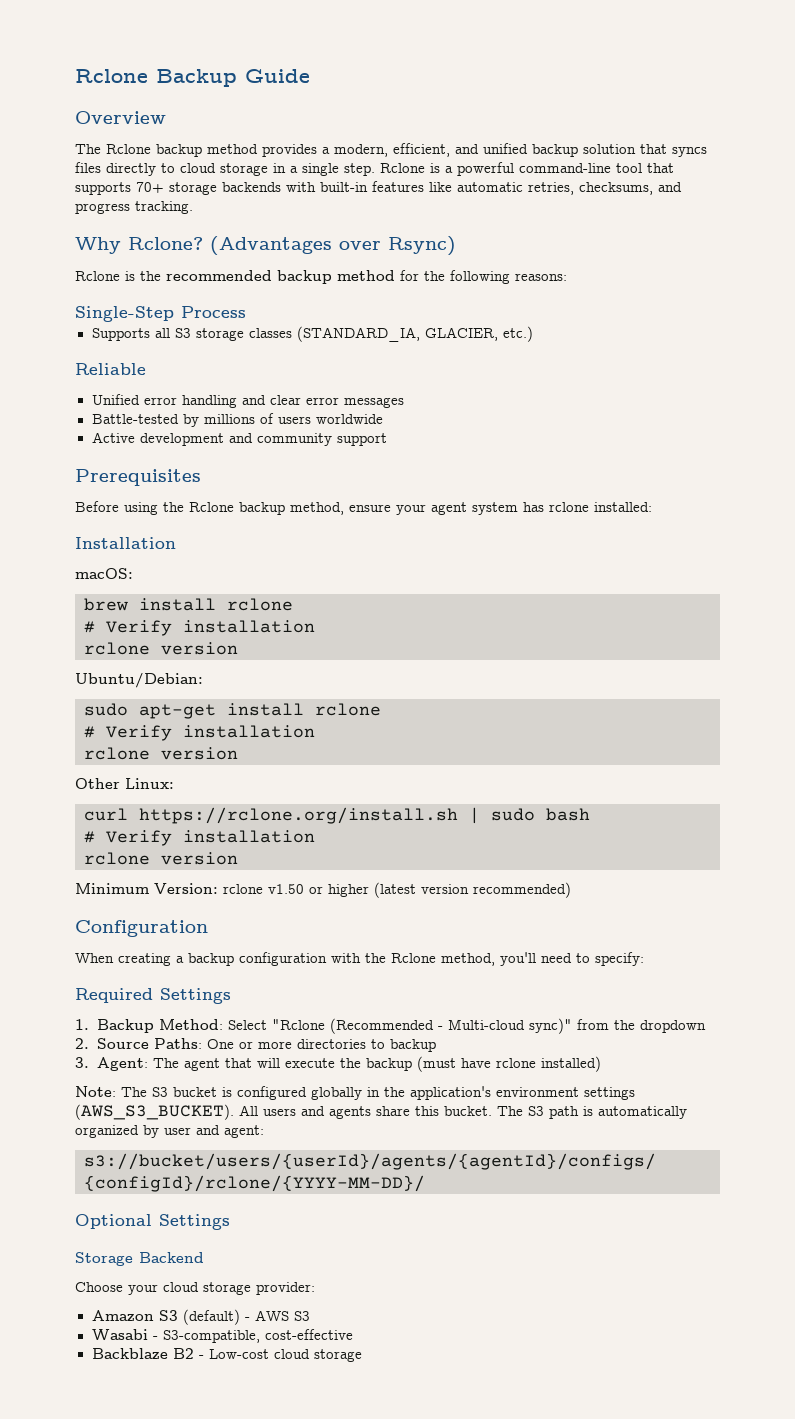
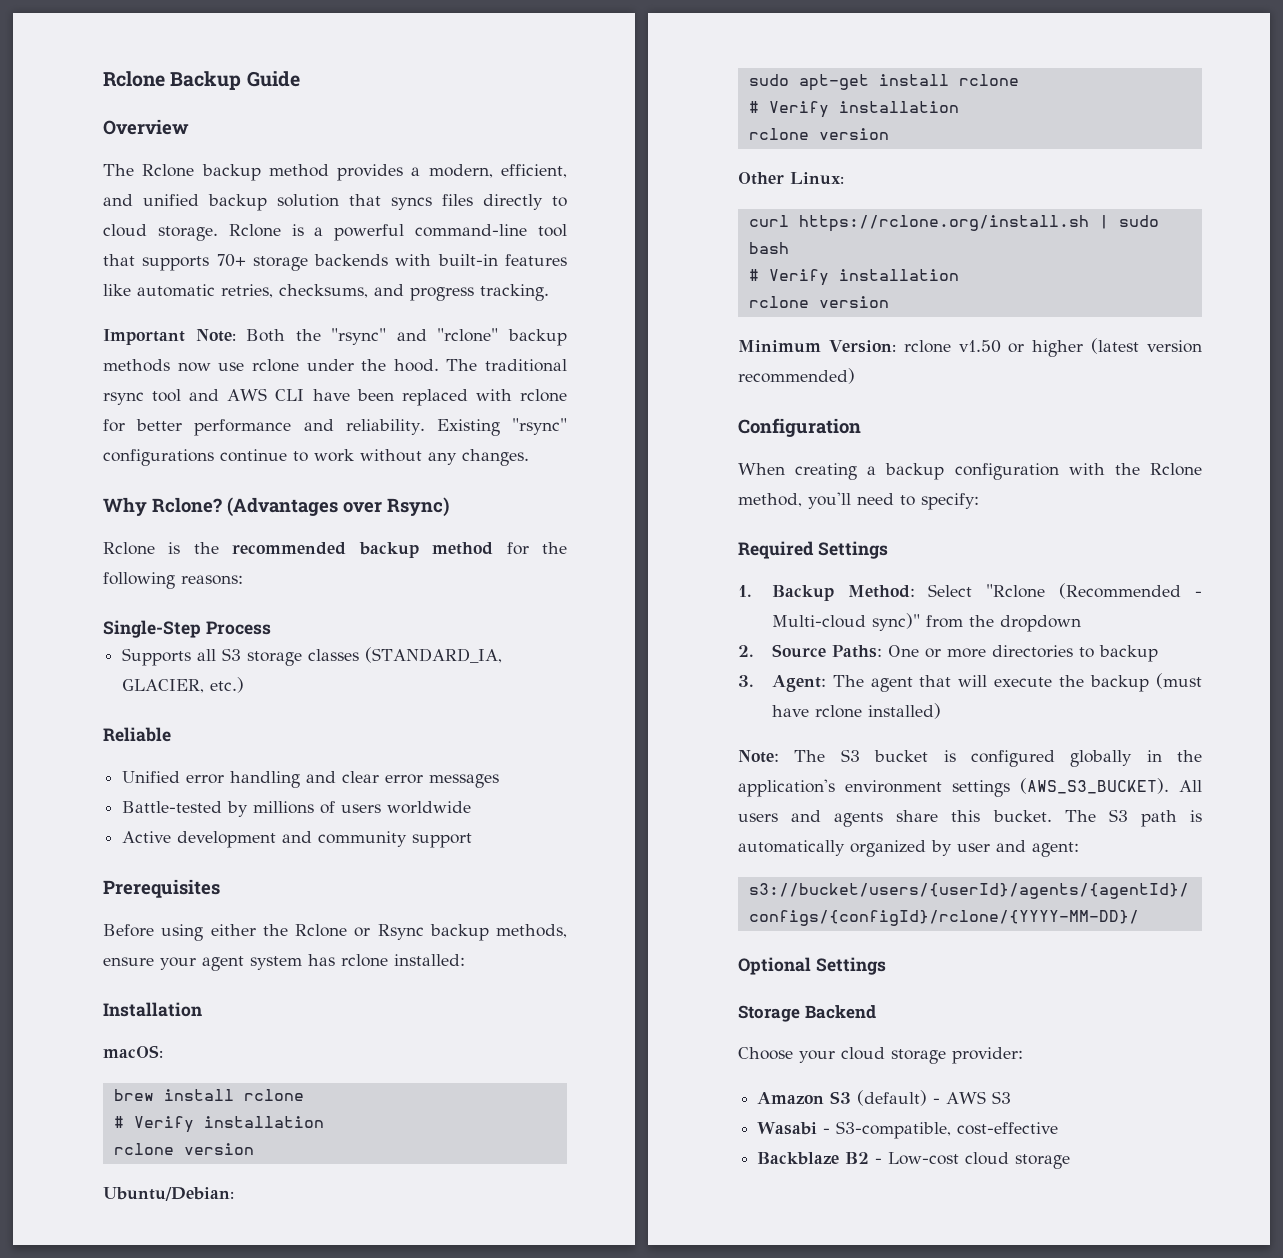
[220,163,375,176] storage in a single step. -> [157,226,218,241] storage.
(193, 207) none -> [103,328,567,346] [103,359,567,372] [103,388,567,406] [103,418,567,436] [103,449,529,466] // Important Note: Both the "rsync" and "rclone" backup methods now use rclone under the hood. The traditional rsync tool and AWS CLI have been replaced with rclone for better performance and reliability. Existing "rsync" configurations continue to work without any changes.
[163,502,344,515] the Rclone backup method, -> [210,924,567,941] either the Rclone or Rsync backup methods,

